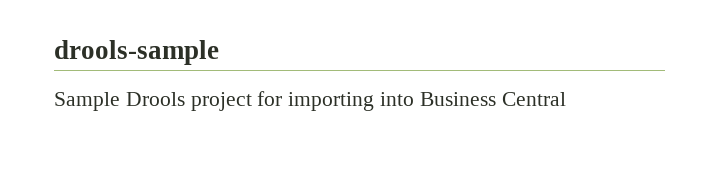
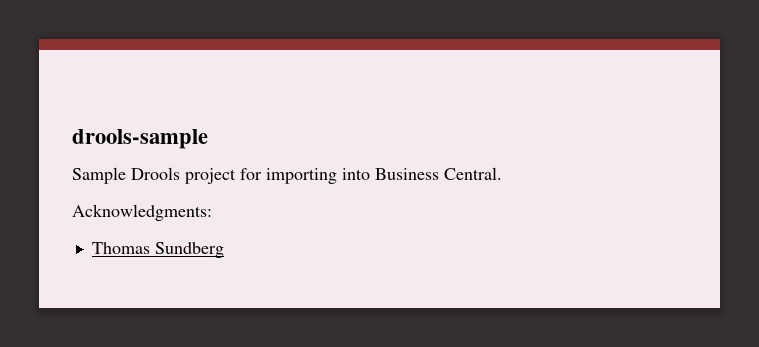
[501,92,566,106] Central -> [444,167,502,180] [72,204,212,221] [91,242,224,258] Central. // Acknowledgments: // Thomas Sundberg

